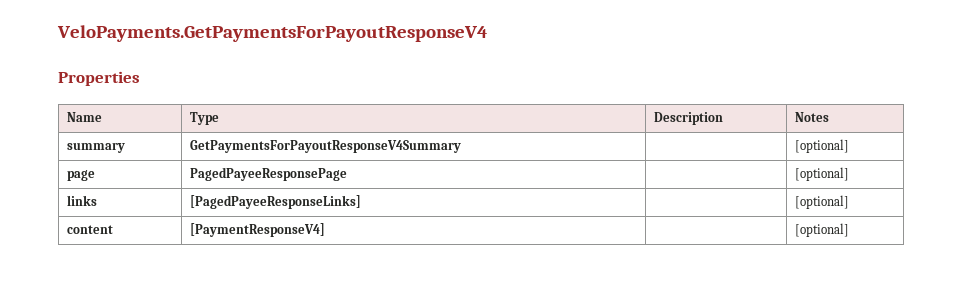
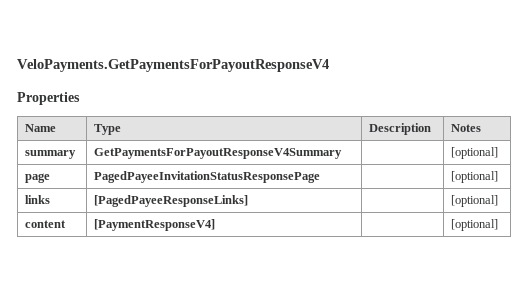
[189,167,347,181] PagedPayeeResponsePage -> [93,171,320,183] PagedPayeeInvitationStatusResponsePage

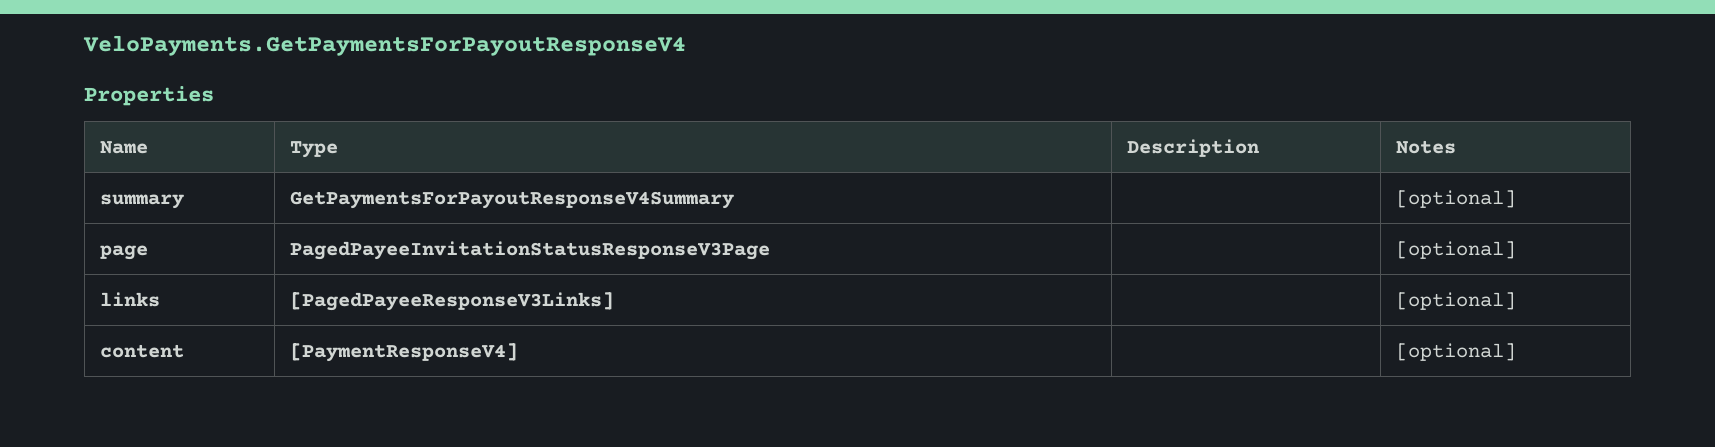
[93,171,320,183] PagedPayeeInvitationStatusResponsePage -> [289,241,770,260] PagedPayeeInvitationStatusResponseV3Page
[93,195,248,207] [PagedPayeeResponseLinks] -> [289,292,614,311] [PagedPayeeResponseV3Links]

